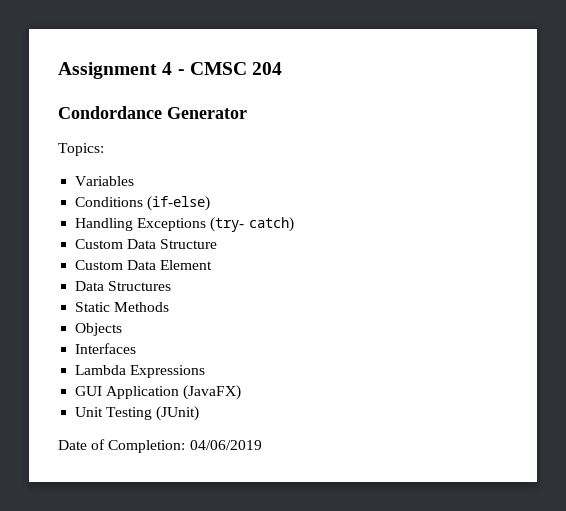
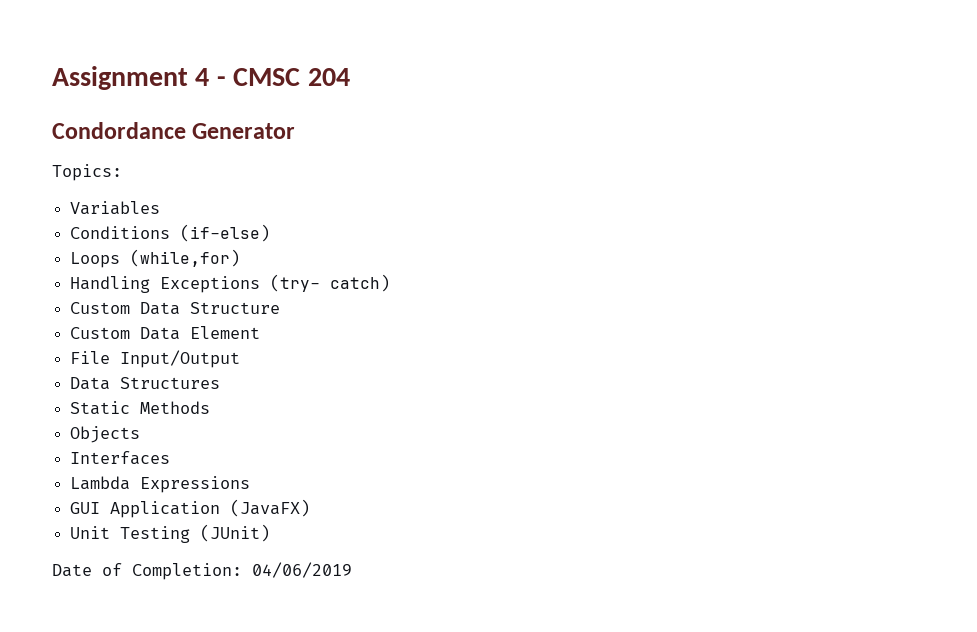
(211, 203) none -> [70,249,241,268] // Loops (while,for)
(213, 265) none -> [70,350,241,368] // File Input/Output

